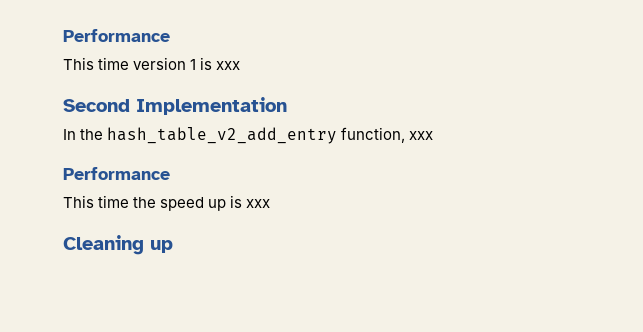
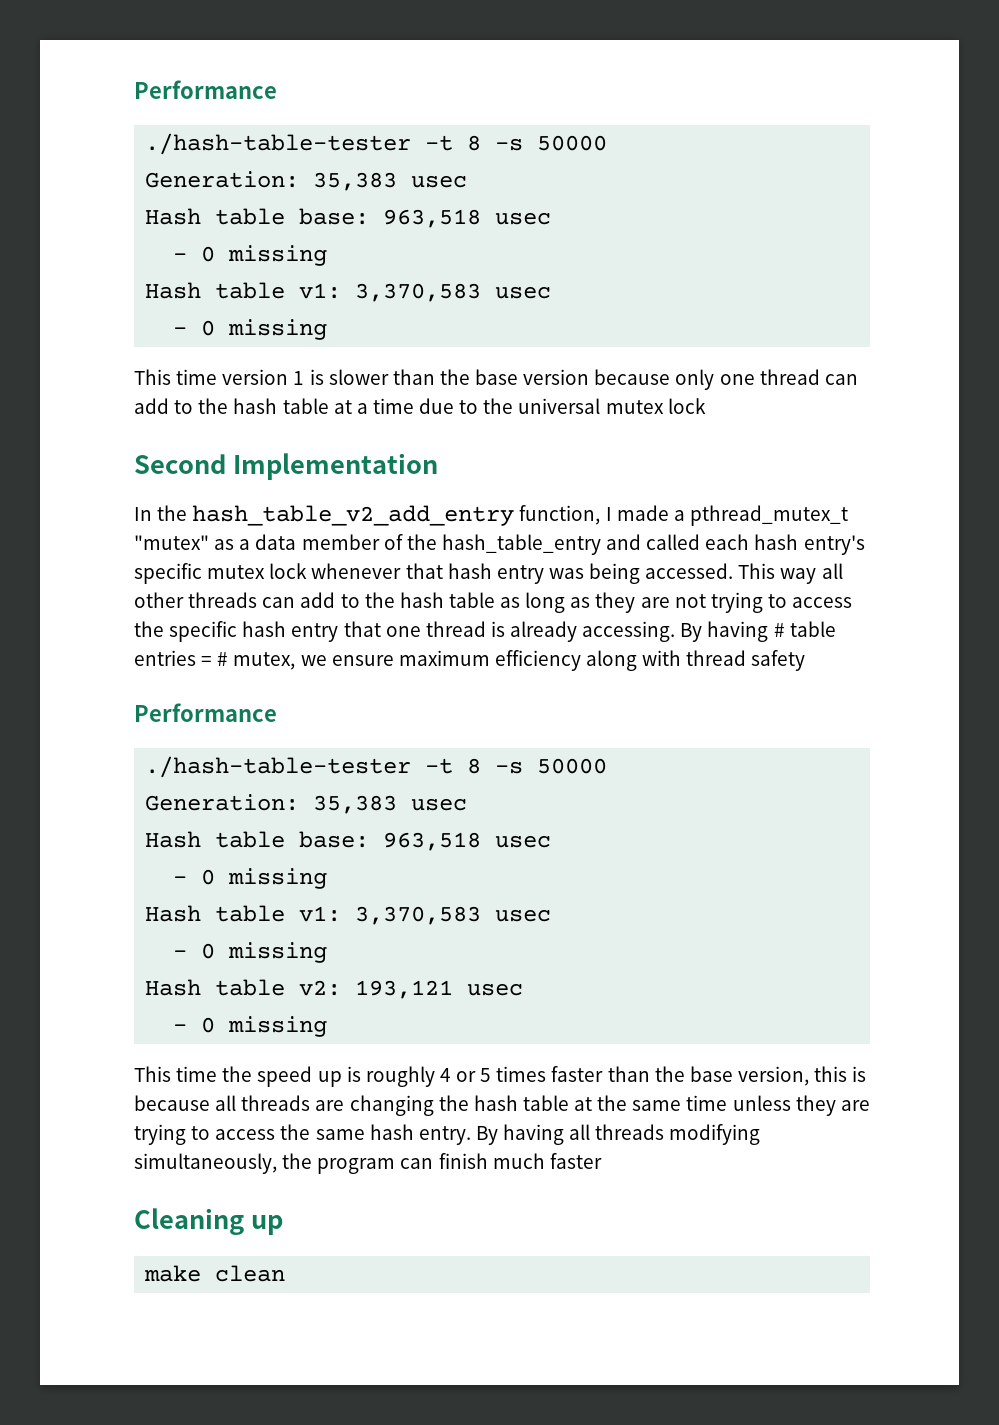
[63,29,170,42] Performance -> [134,80,277,99] [145,133,608,155] [145,171,468,191] [145,208,552,228] [173,245,328,266] [145,282,552,302] [173,319,328,340] Performance // ./hash-table-tester -t 8 -s 50000 // Generation: 35,383 usec // Hash table base: 963,518 usec // - 0 missing // Hash table v1: 3,370,583 usec // - 0 missing
[216,61,241,70] xxx -> [328,369,858,390] [134,398,706,414] slower than the base version because only one thread can add to the hash table at a time due to the universal mutex lock
[409,131,434,140] [63,167,170,180] xxx // Performance -> [605,505,848,526] [134,534,865,555] [134,563,843,584] [134,592,853,613] [134,621,836,642] [134,650,806,671] [134,703,277,722] [145,756,608,778] [145,794,468,814] [145,831,552,851] [173,868,328,889] [145,905,552,925] [173,942,328,963] [145,979,524,999] [173,1016,328,1037] I made a pthread_mutex_t "mutex" as a data member of the hash_table_entry and called each hash entry's specific mutex lock whenever that hash entry was being accessed. This way all other threads can add to the hash table as long as they are not trying to access the specific hash entry that one thread is already accessing. By having # table entries = # mutex, we ensure maximum efficiency along with thread safety // Performance // ./hash-table-tester -t 8 -s 50000 // Generation: 35,383 usec // Hash table base: 963,518 usec // - 0 missing // Hash table v1: 3,370,583 usec // - 0 missing // Hash table v2: 193,121 usec // - 0 missing
[246,199,271,208] xxx -> [365,1066,867,1087] [134,1095,870,1116] [134,1124,761,1145] [134,1153,602,1174] roughly 4 or 5 times faster than the base version, this is because all threads are changing the hash table at the same time unless they are trying to access the same hash entry. By having all threads modifying simultaneously, the program can finish much faster
(173, 246) none -> [144,1265,286,1282] // make clean

